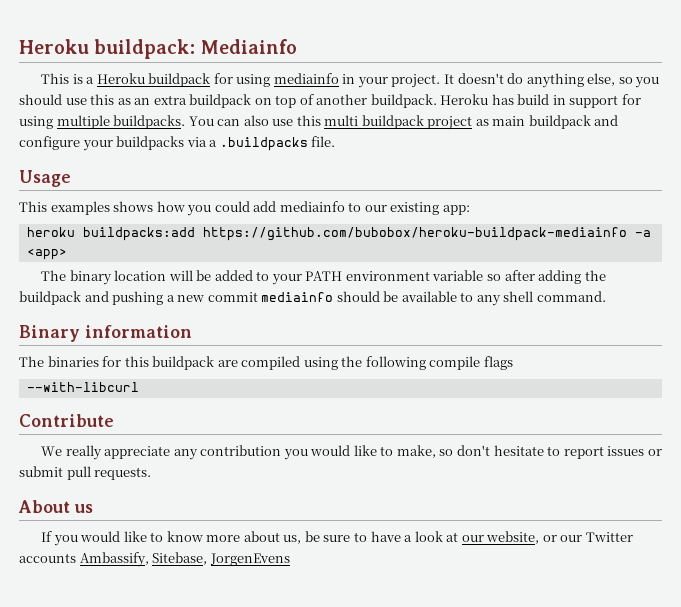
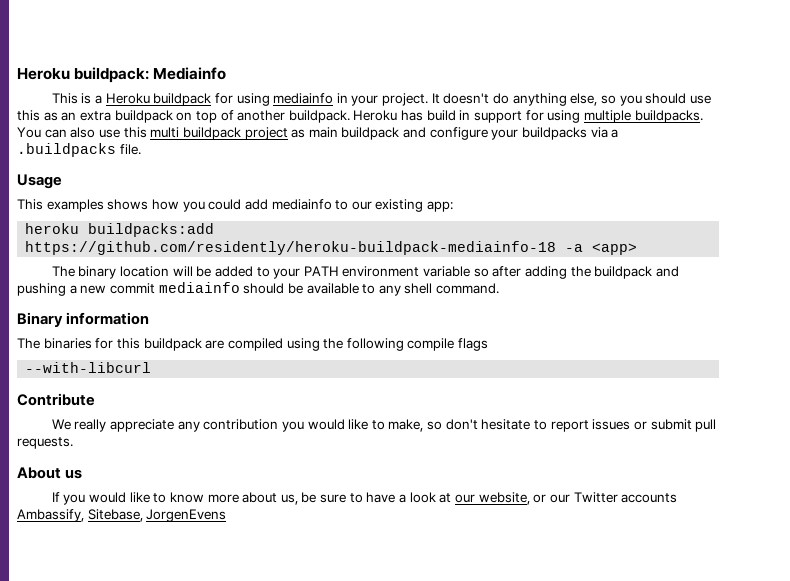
[202,227,627,241] https://github.com/bubobox/heroku-buildpack-mediainfo -> [25,241,557,255] https://github.com/residently/heroku-buildpack-mediainfo-18

